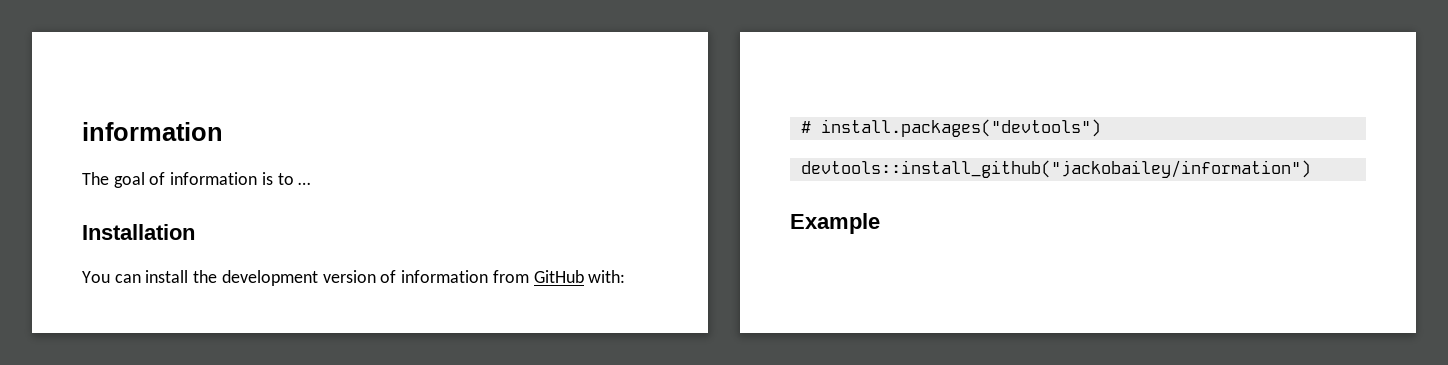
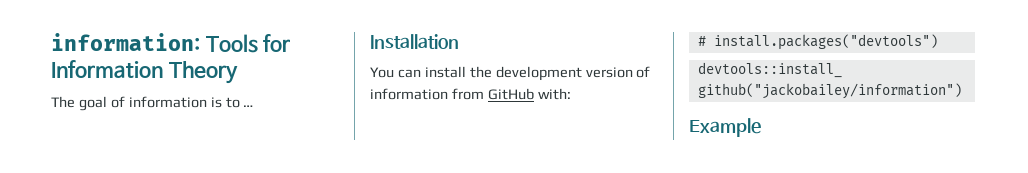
[82,122,223,141] information -> [51,33,291,53] [51,60,238,84] information: Tools for Information Theory

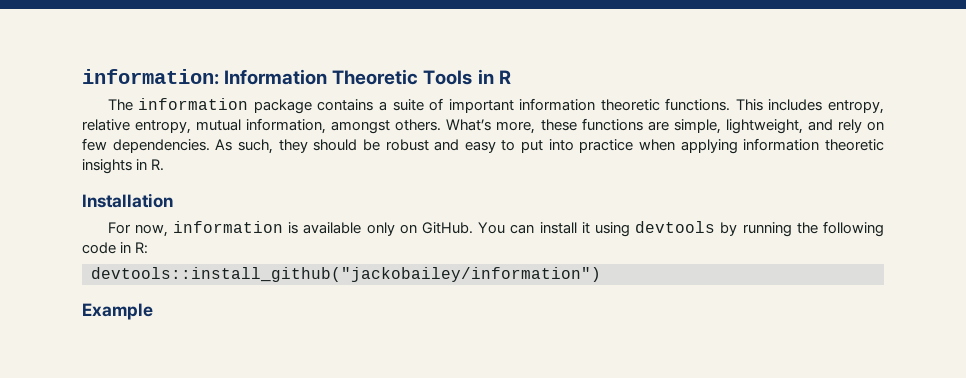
[205,34,291,53] [51,60,238,84] [51,96,254,111] [370,34,459,49] [370,66,651,81] [370,88,571,100] [697,34,938,50] Tools for Information Theory // The goal of information is to … // Installation // You can install the development version of information from GitHub with: // # install.packages("devtools") -> [224,69,511,85] [107,98,884,114] [82,118,885,134] [82,138,884,154] [82,159,165,174] [82,193,173,208] [107,221,884,237] [82,242,149,254] Information Theoretic Tools in R // The information package contains a suite of important information theoretic functions. This includes entropy, relative entropy, mutual information, amongst others. What’s more, these functions are simple, lightweight, and rely on few dependencies. As such, they should be robust and easy to put into practice when applying information theoretic insights in R. // Installation // For now, information is available only on GitHub. You can install it using devtools by running the following code in R:

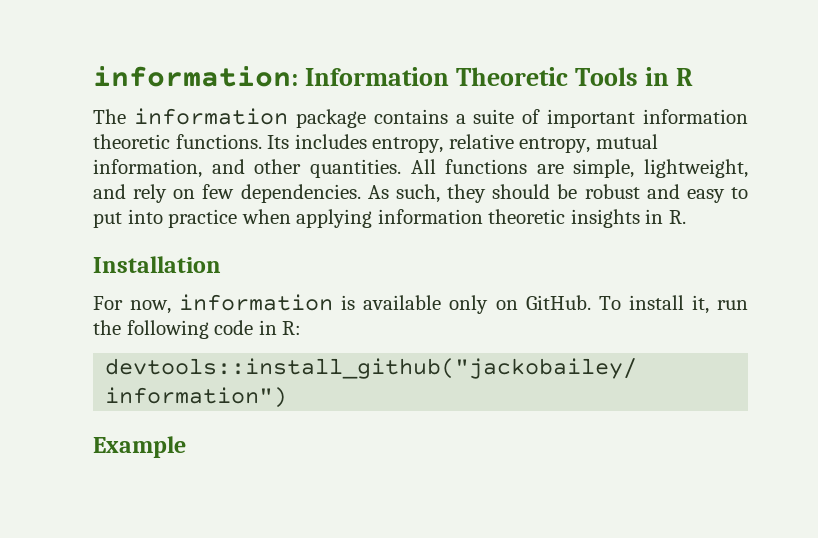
[735,99,763,111] This -> [267,135,290,149] Its
[331,119,577,134] amongst others. What’s more, these -> [211,159,436,178] and other quantities. All
[478,221,792,237] You can install it using devtools by running -> [598,295,748,314] To install it, run

